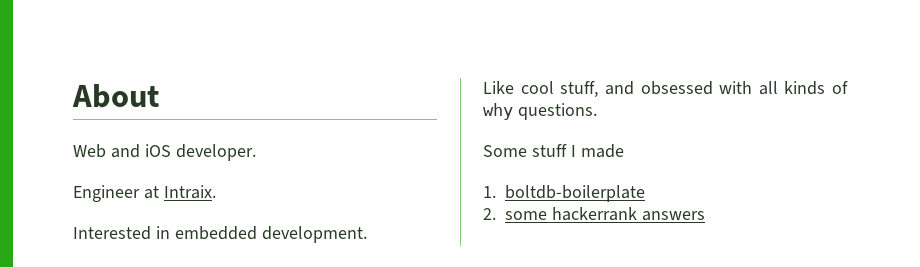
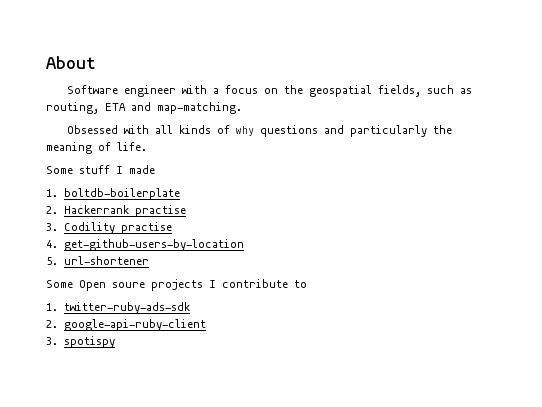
[73,144,256,161] [73,185,216,202] [73,226,367,243] [483,81,713,98] Web and iOS developer. // Engineer at Intraix. // Interested in embedded development. // Like cool stuff, and obsessed -> [67,85,473,97] [46,102,242,114] [67,125,119,134] Software engineer with a focus on the geospatial fields, such as routing, ETA and map-matching. // Obsessed
[517,103,597,120] questions. -> [260,125,453,137] [46,142,147,154] questions and particularly the meaning of life.
[505,207,706,221] some hackerrank answers -> [63,205,186,217] [46,222,172,234] [46,239,244,251] [46,256,149,265] [46,279,307,291] [46,302,190,314] [46,319,206,331] [46,336,115,348] Hackerrank practise // 3. Codility practise // 4. get-github-users-by-location // 5. url-shortener // Some Open soure projects I contribute to // 1. twitter-ruby-ads-sdk // 2. google-api-ruby-client // 3. spotispy

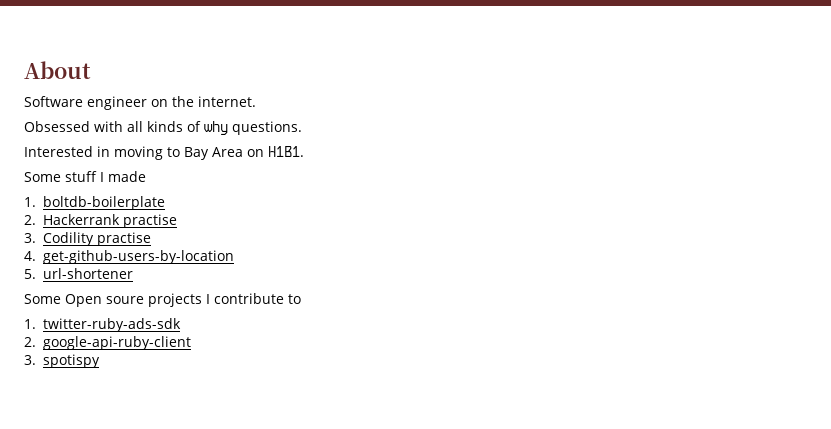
[182,85,473,97] [46,102,242,114] with a focus on the geospatial fields, such as routing, ETA and map-matching. -> [151,96,256,107] on the internet.
[260,125,453,137] [46,142,147,154] questions and particularly the meaning of life. -> [232,121,302,135] [24,146,304,160] questions. // Interested in moving to Bay Area on H1B1.

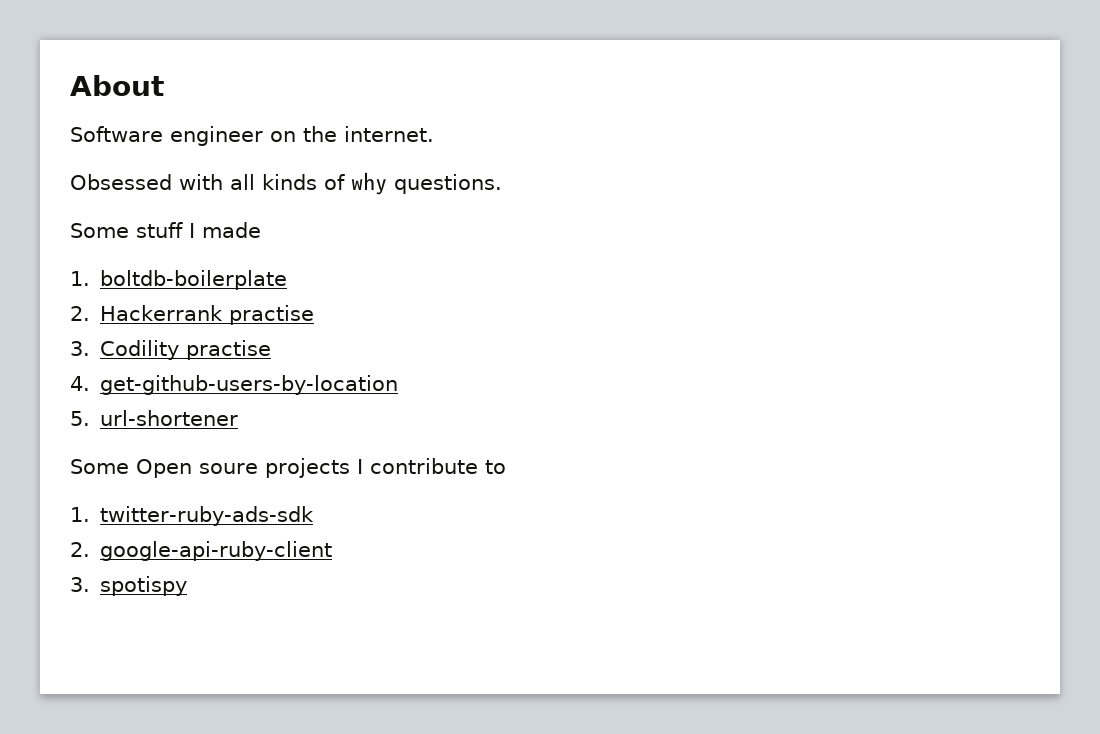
[24,146,304,160] // Interested in moving to Bay Area on H1B1. -> (502, 184) none

